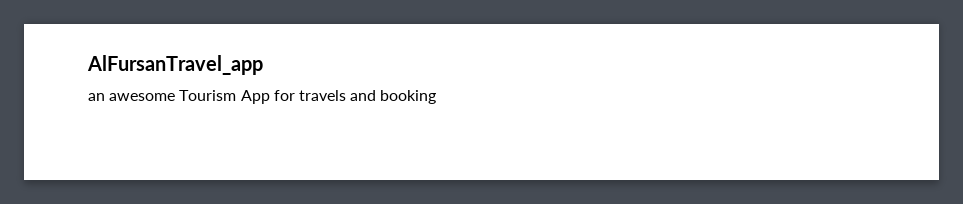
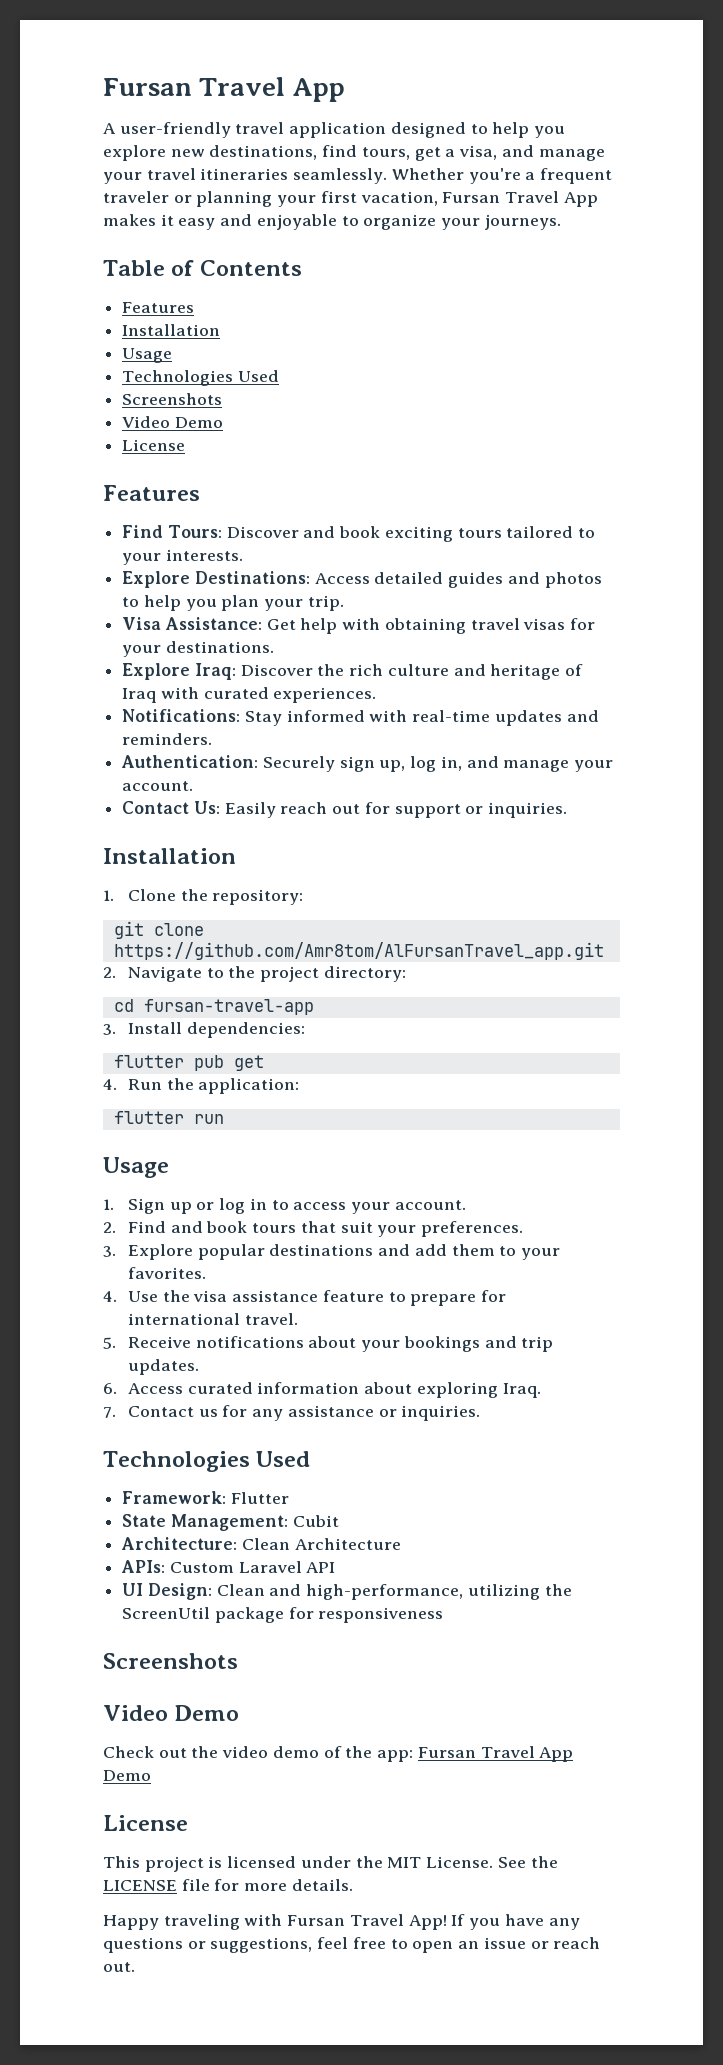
[87,55,263,75] [88,90,437,104] AlFursanTravel_app // an awesome Tourism App for travels and booking -> [103,77,345,102] [103,122,566,138] [103,145,605,161] [103,168,613,184] [103,191,598,207] [103,214,561,230] [103,260,302,276] [122,302,195,313] [122,324,221,336] [122,348,173,363] [122,370,279,386] [122,393,223,405] [122,416,223,428] [122,439,186,451] [103,485,200,501] [122,525,596,542] [122,549,243,565] [122,571,602,588] [122,595,344,611] [122,617,596,634] [122,641,274,657] [122,663,584,680] [122,687,377,703] [122,709,599,726] [122,733,213,745] [121,755,614,772] [122,781,194,791] [122,801,568,818] [103,848,236,864] [103,889,304,905] [113,921,204,939] [113,942,604,960] [103,966,406,982] [113,999,314,1015] [103,1022,305,1038] [113,1055,264,1071] [103,1078,300,1094] [113,1111,224,1124] [103,1157,169,1178] [103,1198,466,1214] [103,1221,523,1237] [103,1244,560,1260] [127,1267,206,1279] [103,1290,506,1306] [127,1313,298,1325] [103,1336,554,1352] [127,1359,199,1375] [103,1382,541,1398] [103,1405,481,1421] [103,1451,311,1472] [122,1491,289,1504] [122,1514,339,1531] [121,1537,401,1550] [121,1560,336,1573] [122,1583,572,1600] [122,1607,444,1623] [103,1653,238,1669] [103,1705,240,1721] [103,1746,574,1762] [103,1770,151,1781] [103,1815,188,1831] [103,1856,558,1872] [103,1879,353,1891] [103,1914,580,1930] [103,1937,601,1953] [103,1962,135,1972] Fursan Travel App // A user-friendly travel application designed to help you explore new destinations, find tours, get a visa, and manage your travel itineraries seamlessly. Whether you're a frequent traveler or planning your first vacation, Fursan Travel App makes it easy and enjoyable to organize your journeys. // Table of Contents // Features // Installation // Usage // Technologies Used // Screenshots // Video Demo // License // Features // Find Tours: Discover and book exciting tours tailored to your interests. // Explore Destinations: Access detailed guides and photos to help you plan your trip. // Visa Assistance: Get help with obtaining travel visas for your destinations. // Explore Iraq: Discover the rich culture and heritage of Iraq with curated experiences. // Notifications: Stay informed with real-time updates and reminders. // Authentication: Securely sign up, log in, and manage your account. // Contact Us: Easily reach out for support or inquiries. // Installation // 1. Clone the repository: // git clone https://github.com/Amr8tom/AlFursanTravel_app.git // 2. Navigate to the project directory: // cd fursan-travel-app // 3. Install dependencies: // flutter pub get // 4. Run the application: // flutter run // Usage // 1. Sign up or log in to access your account. // 2. Find and book tours that suit your preferences. // 3. Explore popular destinations and add them to your favorites. // 4. Use the visa assistance feature to prepare for international travel. // 5. Receive notifications about your bookings and trip updates. // 6. Access curated information about exploring Iraq. // 7. Contact us for any assistance or inquiries. // Technologies Used // Framework: Flutter // State Management: Cubit // Architecture: Clean Architecture // APIs: Custom Laravel API // UI Design: Clean and high-performance, utilizing the ScreenUtil package for responsiveness // Screenshots // Video Demo // Check out the video demo of the app: Fursan Travel App Demo // License // This project is licensed under the MIT License. See the LICENSE file for more details. // Happy traveling with Fursan Travel App! If you have any questions or suggestions, feel free to open an issue or reach out.

